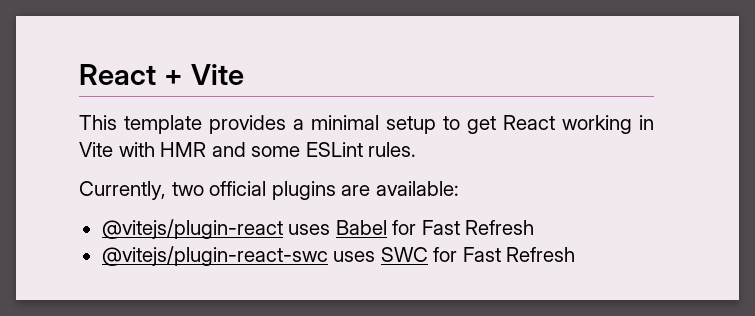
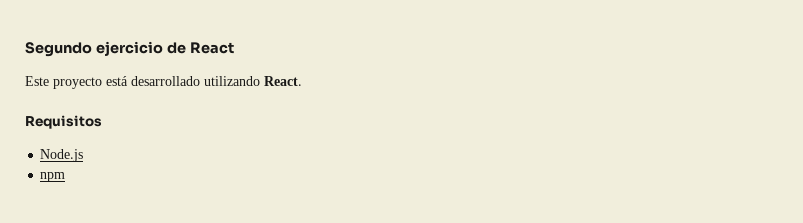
[79,64,244,85] [79,115,654,134] [79,142,417,157] [79,181,459,200] [101,219,535,239] [101,246,576,266] React + Vite // This template provides a minimal setup to get React working in Vite with HMR and some ESLint rules. // Currently, two official plugins are available: // @vitejs/plugin-react uses Babel for Fast Refresh // @vitejs/plugin-react-swc uses SWC for Fast Refresh -> [25,41,234,57] [25,76,302,89] [25,115,102,129] [40,149,84,162] [40,172,66,182] Segundo ejercicio de React // Este proyecto está desarrollado utilizando React. // Requisitos // Node.js // npm

